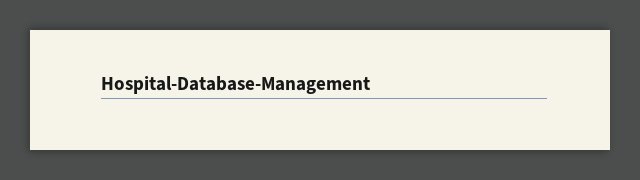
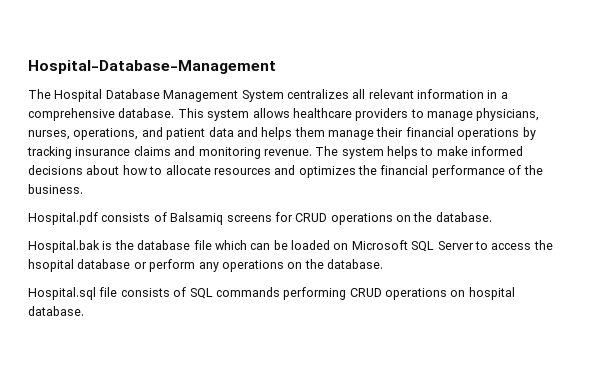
(370, 85) none -> [28,89,508,102] [28,108,540,121] [28,127,536,140] [27,146,524,159] [28,165,543,178] [28,184,83,194] [28,212,492,225] [28,240,553,253] [28,259,383,272] [28,287,515,300] [28,306,84,316] // The Hospital Database Management System centralizes all relevant information in a comprehensive database. This system allows healthcare providers to manage physicians, nurses, operations, and patient data and helps them manage their financial operations by tracking insurance claims and monitoring revenue. The system helps to make informed decisions about how to allocate resources and optimizes the financial performance of the business. // Hospital.pdf consists of Balsamiq screens for CRUD operations on the database. // Hospital.bak is the database file which can be loaded on Microsoft SQL Server to access the hsopital database or perform any operations on the database. // Hospital.sql file consists of SQL commands performing CRUD operations on hospital database.

